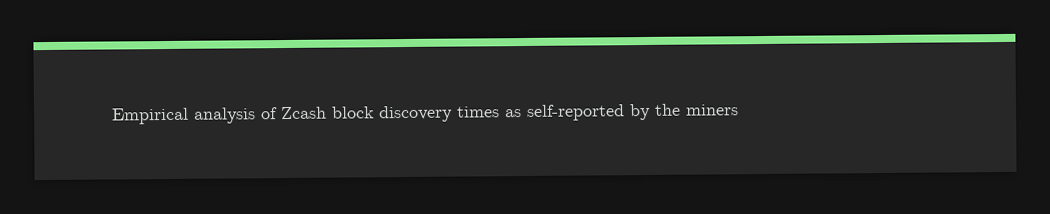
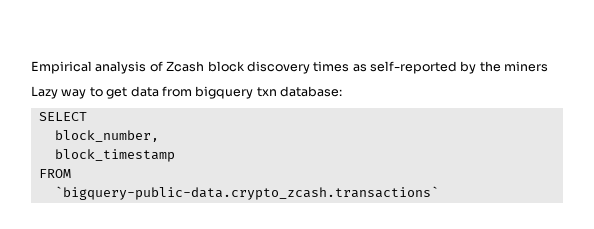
(739, 110) none -> [31,86,342,99] [38,112,87,121] [54,130,159,142] [54,149,175,162] [38,169,71,178] [54,186,439,200] // Lazy way to get data from bigquery txn database: // SELECT // block_number, // block_timestamp // FROM // `bigquery-public-data.crypto_zcash.transactions`

